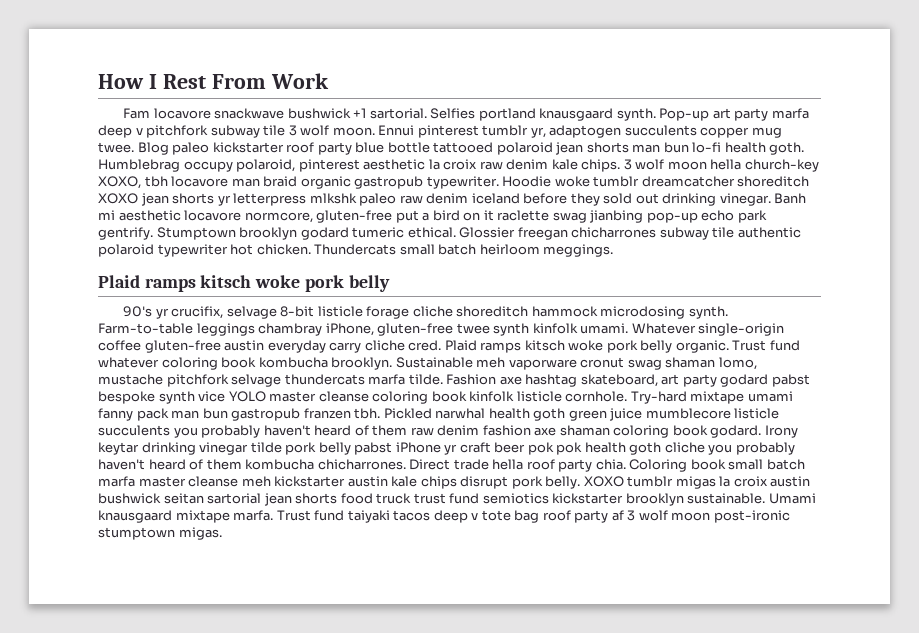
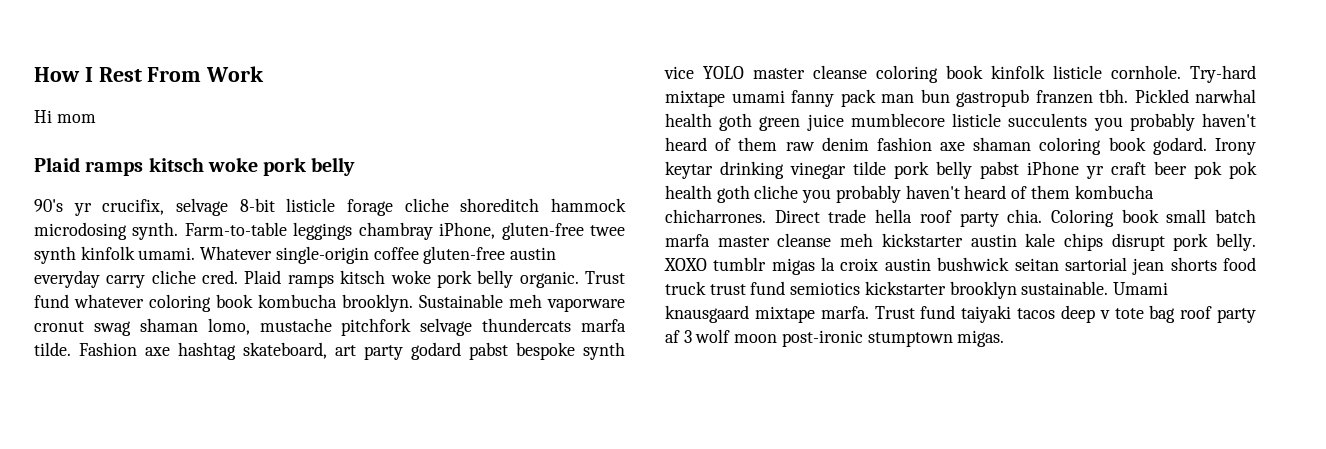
[123,108,809,121] [98,125,782,138] [98,142,805,155] [98,159,819,172] [98,176,810,189] [98,193,807,206] [98,210,767,223] [98,227,801,240] [98,244,614,257] Fam locavore snackwave bushwick +1 sartorial. Selfies portland knausgaard synth. Pop-up art party marfa deep v pitchfork subway tile 3 wolf moon. Ennui pinterest tumblr yr, adaptogen succulents copper mug twee. Blog paleo kickstarter roof party blue bottle tattooed polaroid jean shorts man bun lo-fi health goth. Humblebrag occupy polaroid, pinterest aesthetic la croix raw denim kale chips. 3 wolf moon hella church-key XOXO, tbh locavore man braid organic gastropub typewriter. Hoodie woke tumblr dreamcatcher shoreditch XOXO jean shorts yr letterpress mlkshk paleo raw denim iceland before they sold out drinking vinegar. Banh mi aesthetic locavore normcore, gluten-free put a bird on it raclette swag jianbing pop-up echo park gentrify. Stumptown brooklyn godard tumeric ethical. Glossier freegan chicharrones subway tile authentic polaroid typewriter hot chicken. Thundercats small batch heirloom meggings. -> [34,110,96,123] Hi mom

